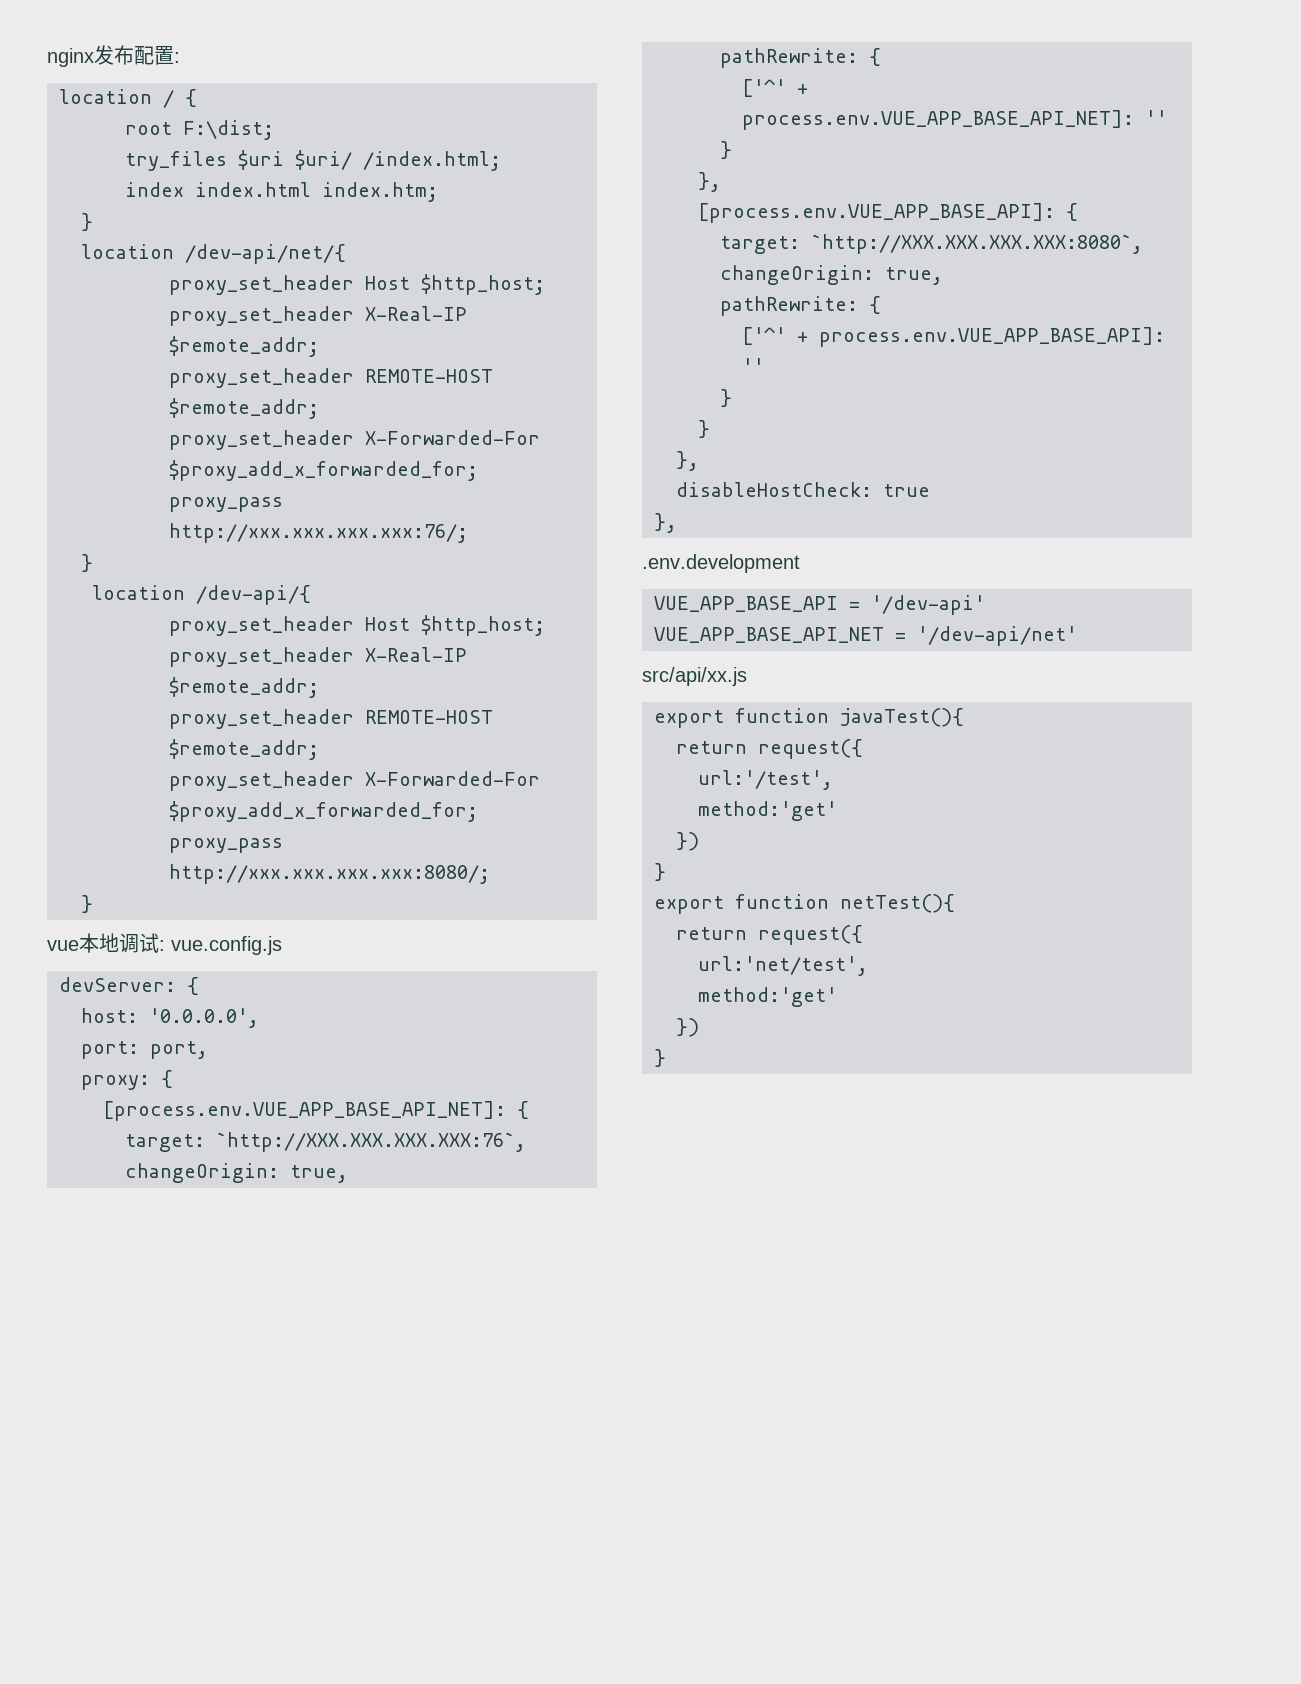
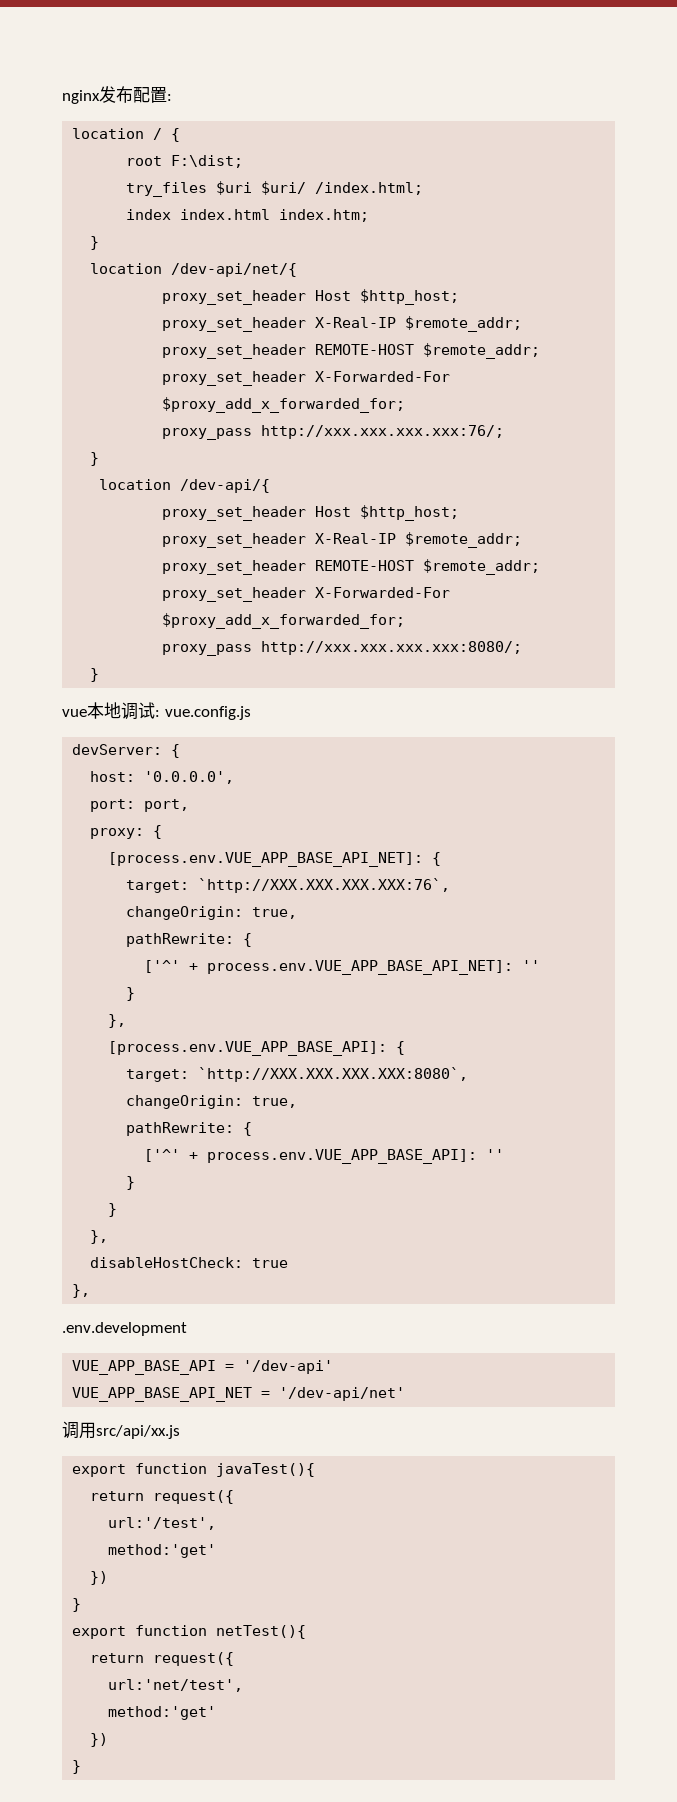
(1077, 636) none -> [62,1421,96,1439] 调用

